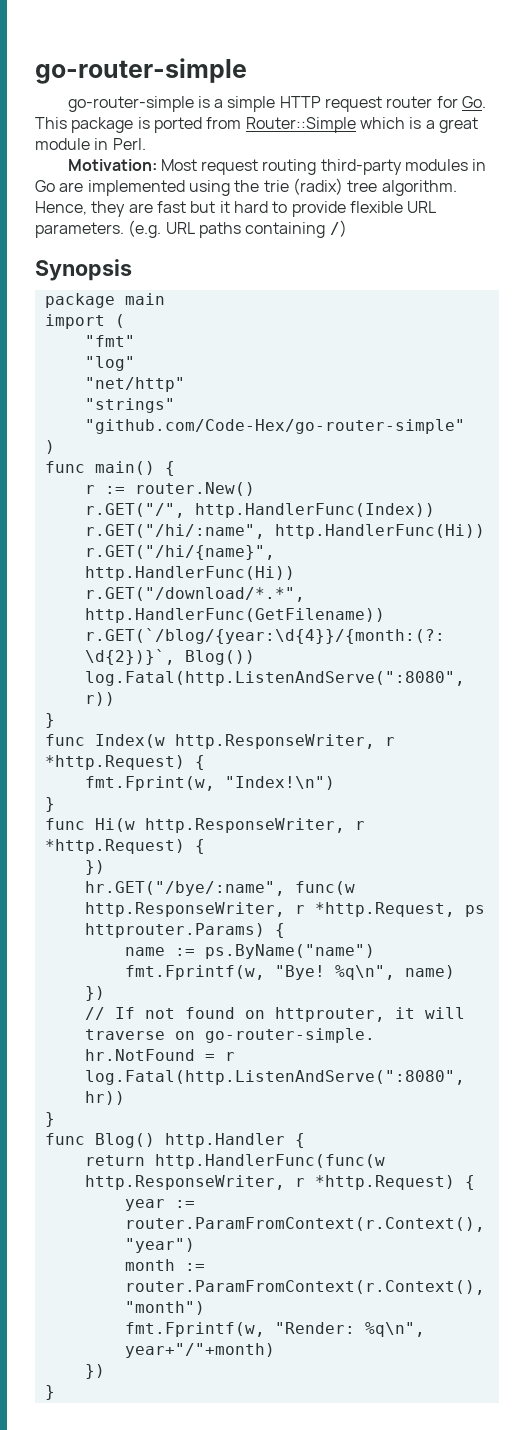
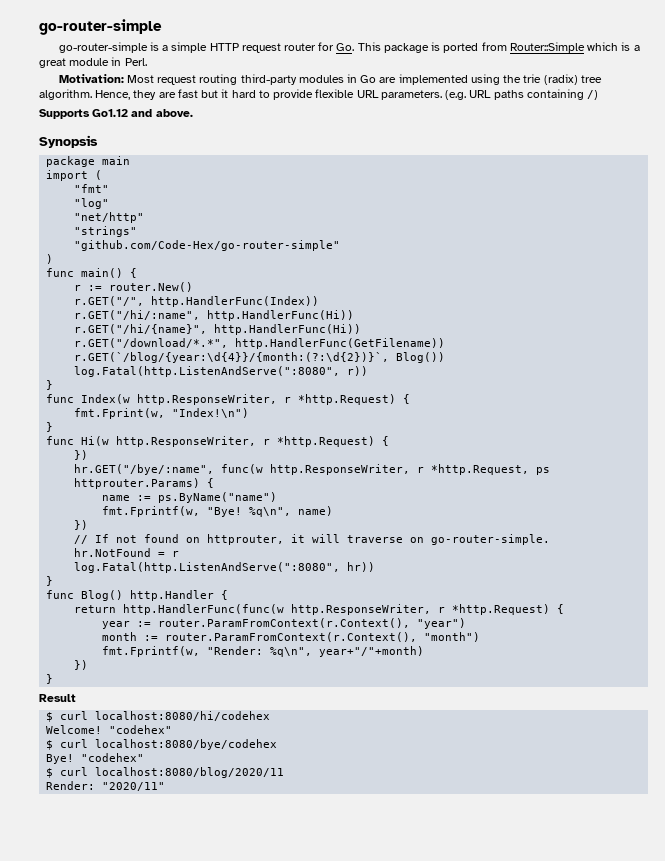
(347, 228) none -> [39,109,193,119] // Supports Go1.12 and above.
(55, 1392) none -> [39,694,76,702] [46,711,271,722] [46,725,173,734] [46,739,278,750] [46,753,145,764] [46,767,285,778] [46,781,166,791] // Result // $ curl localhost:8080/hi/codehex // Welcome! "codehex" // $ curl localhost:8080/bye/codehex // Bye! "codehex" // $ curl localhost:8080/blog/2020/11 // Render: "2020/11"

